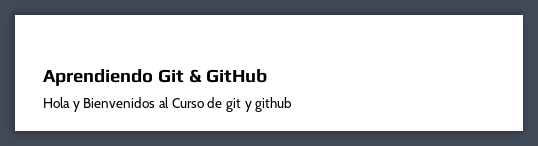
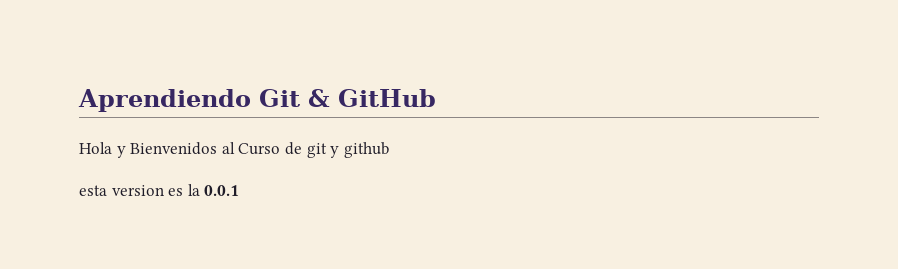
(293, 104) none -> [79,184,240,196] // esta version es la 0.0.1

